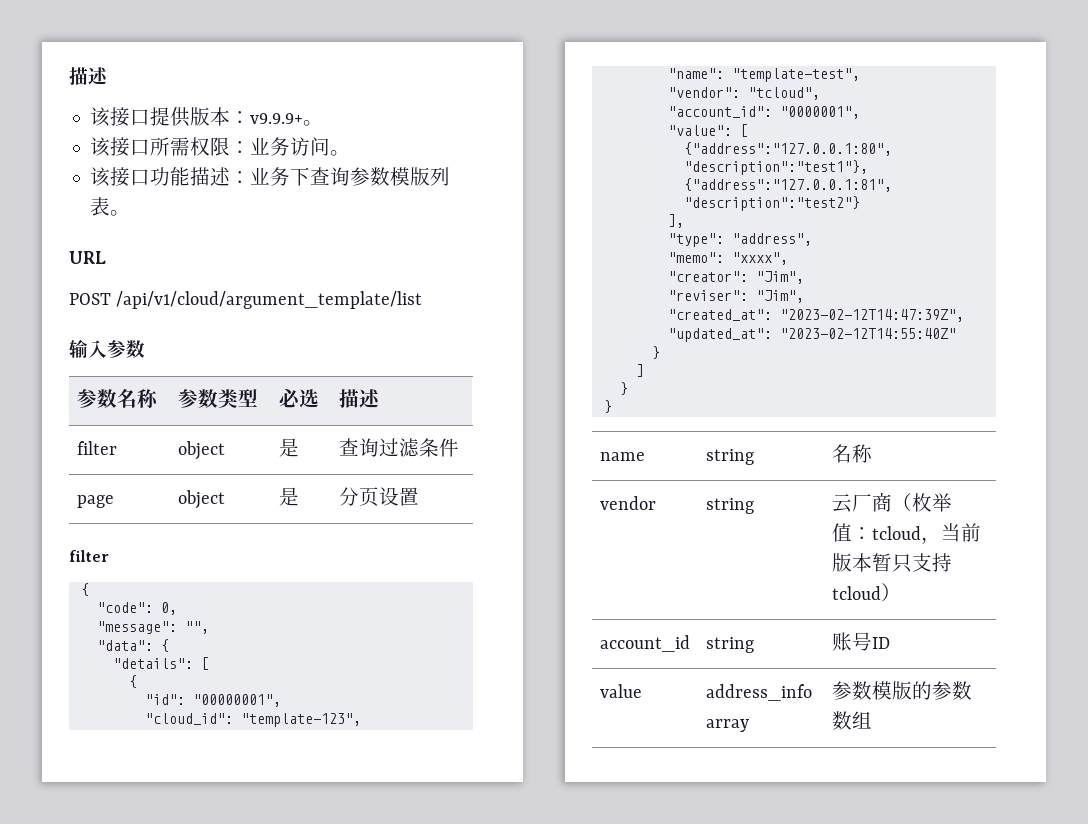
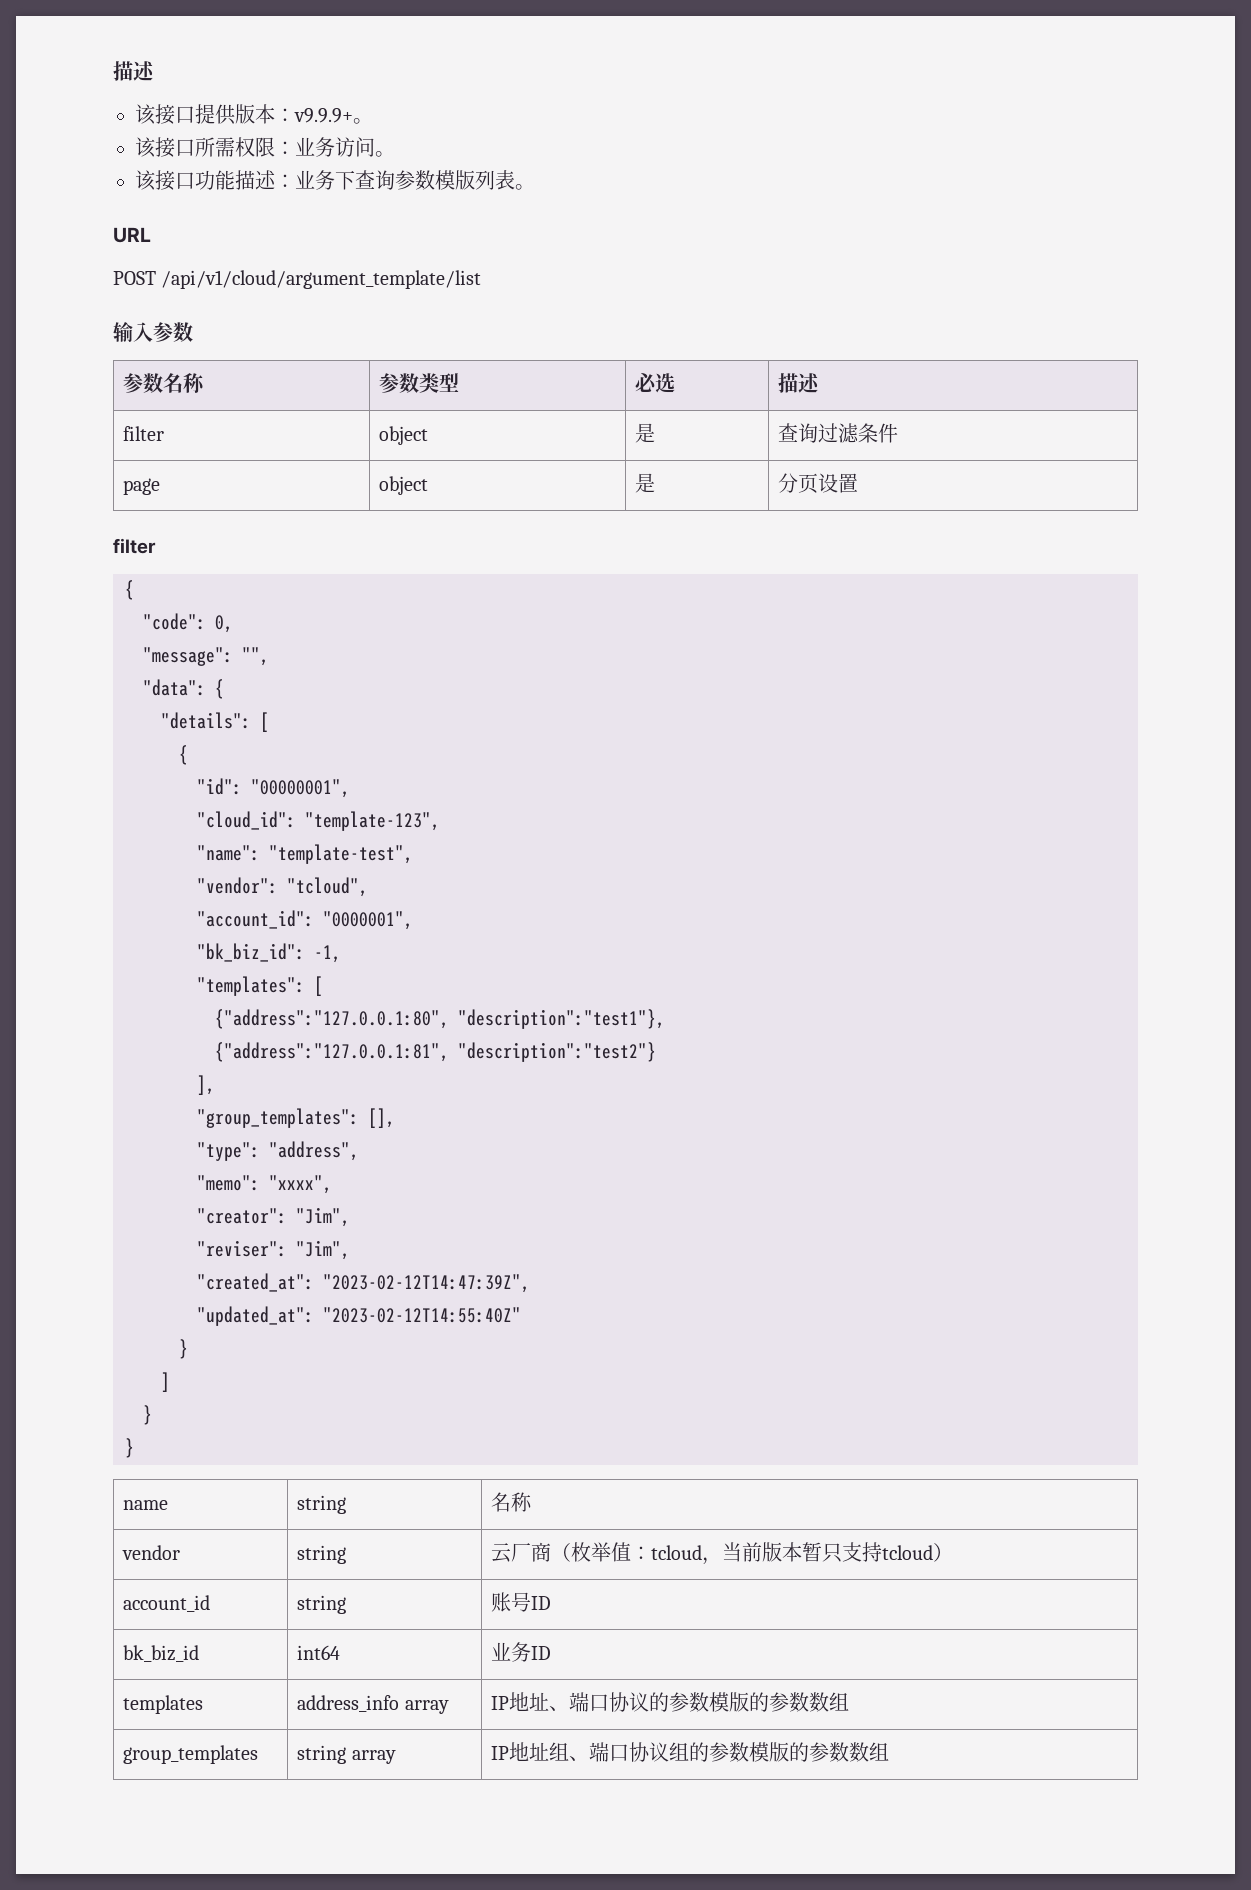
[667,125,732,136] "value": -> [197,943,341,963] [197,976,305,996] "bk_biz_id": -1, // "templates":
(684, 221) none -> [197,1108,395,1128] // "group_templates": [],
[599,684,642,698] [705,684,812,701] [705,719,749,732] [831,681,972,700] [831,711,872,730] value | address_info array | 参数模版的参数数组 -> [123,1645,200,1662] [297,1645,341,1660] [491,1642,552,1662] [123,1695,204,1714] [297,1695,449,1714] [491,1692,850,1712] [123,1745,259,1764] [297,1745,396,1764] [491,1742,890,1762] bk_biz_id | int64 | 业务ID // templates | address_info array | IP地址、端口协议的参数模版的参数数组 // group_templates | string array | IP地址组、端口协议组的参数模版的参数数组

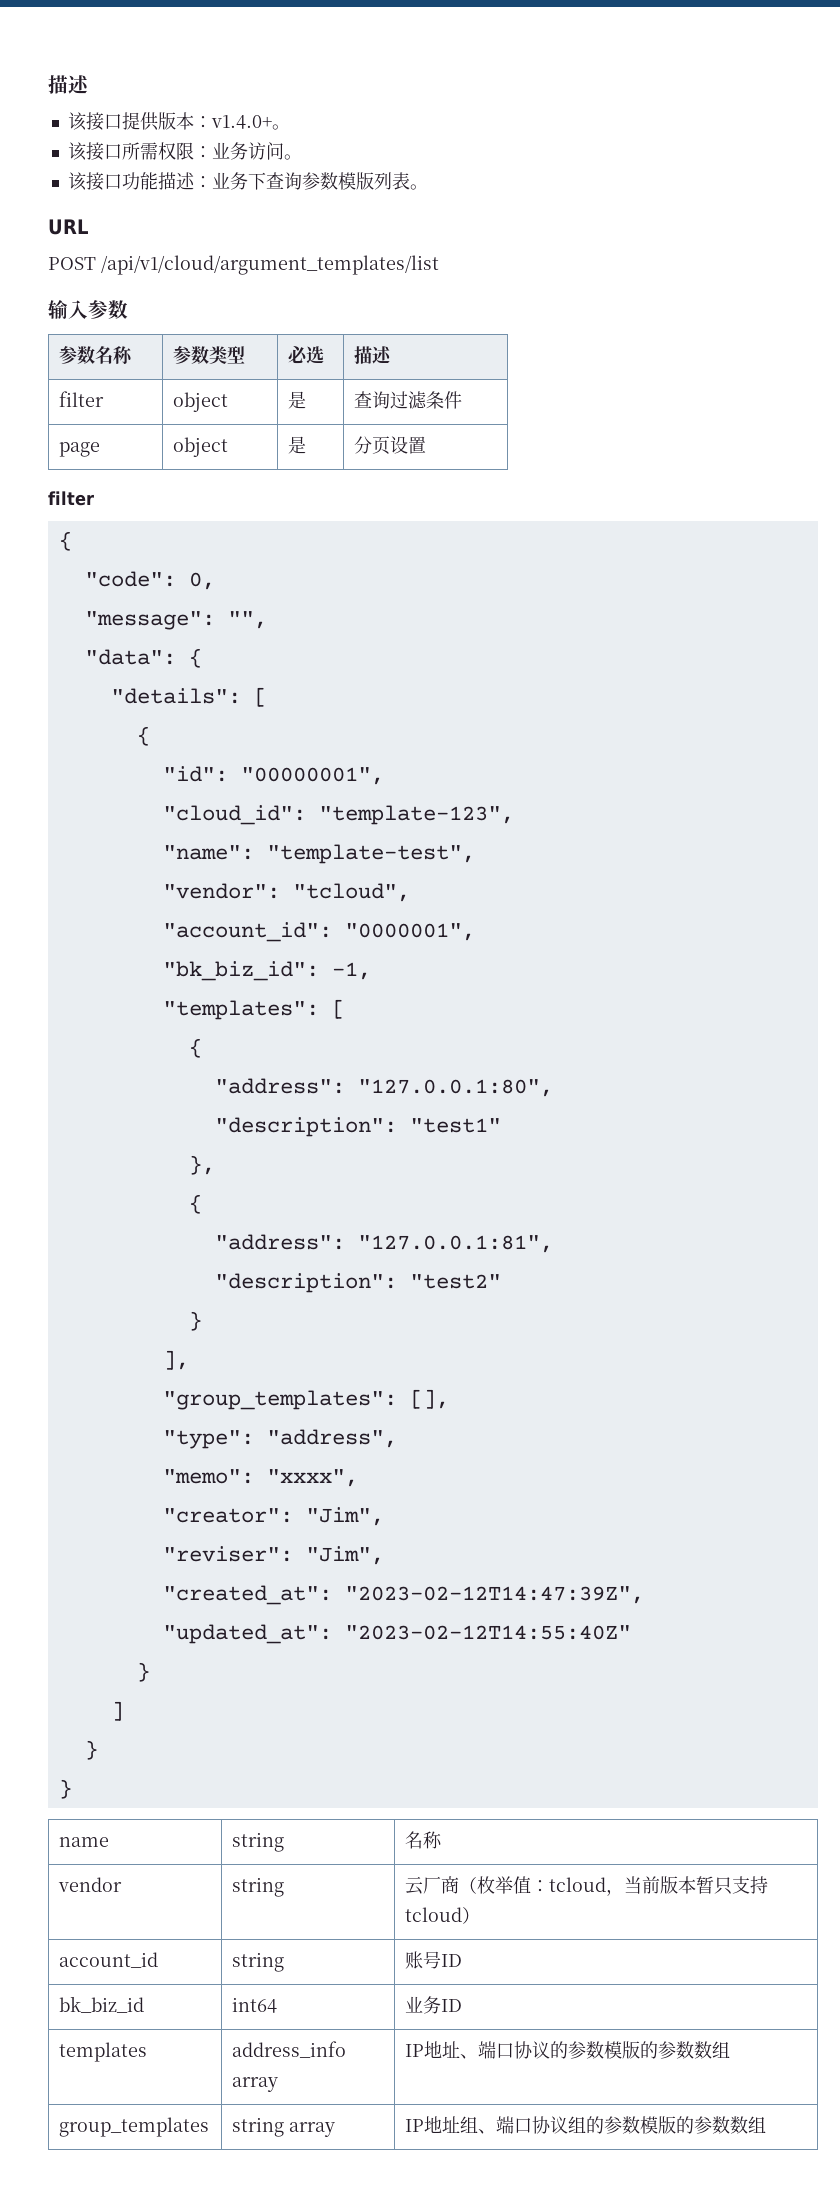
[294,108,353,123] v9.9.9+ -> [210,115,272,129] v1.4.0+
[161,270,482,289] /api/v1/cloud/argument_template/list -> [101,255,439,275] /api/v1/cloud/argument_templates/list
[215,1009,665,1029] [215,1042,656,1062] {"address":"127.0.0.1:80", "description":"test1"}, // {"address":"127.0.0.1:81", "description":"test2"} -> [188,1038,202,1058] [214,1078,553,1097] [214,1117,501,1137] [188,1155,215,1175] [188,1194,202,1214] [214,1234,553,1253] [214,1273,501,1293] [188,1311,202,1331] { // "address": "127.0.0.1:80", // "description": "test1" // }, // { // "address": "127.0.0.1:81", // "description": "test2" // }

